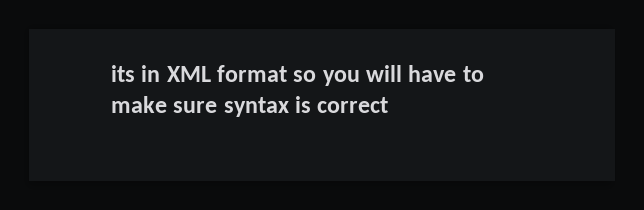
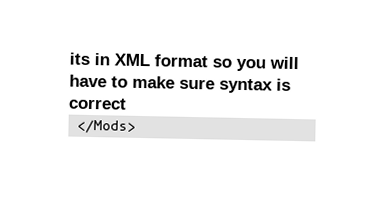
(389, 105) none -> [76,119,136,134] // </Mods>

